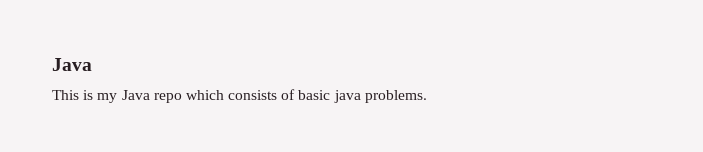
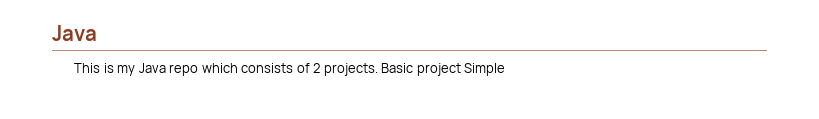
[298,90,427,103] basic java problems. -> [313,63,506,76] 2 projects. Basic project Simple

